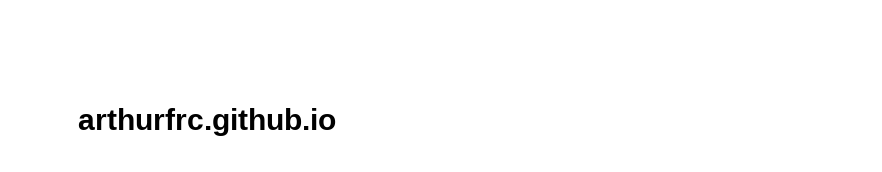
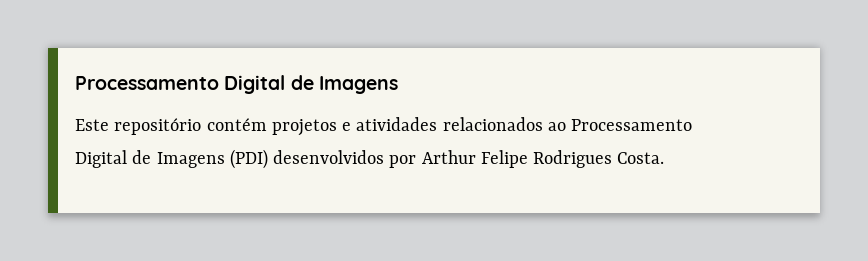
[78,108,336,136] arthurfrc.github.io -> [75,75,398,94] [75,117,693,136] [75,149,665,169] Processamento Digital de Imagens // Este repositório contém projetos e atividades relacionados ao Processamento Digital de Imagens (PDI) desenvolvidos por Arthur Felipe Rodrigues Costa.

